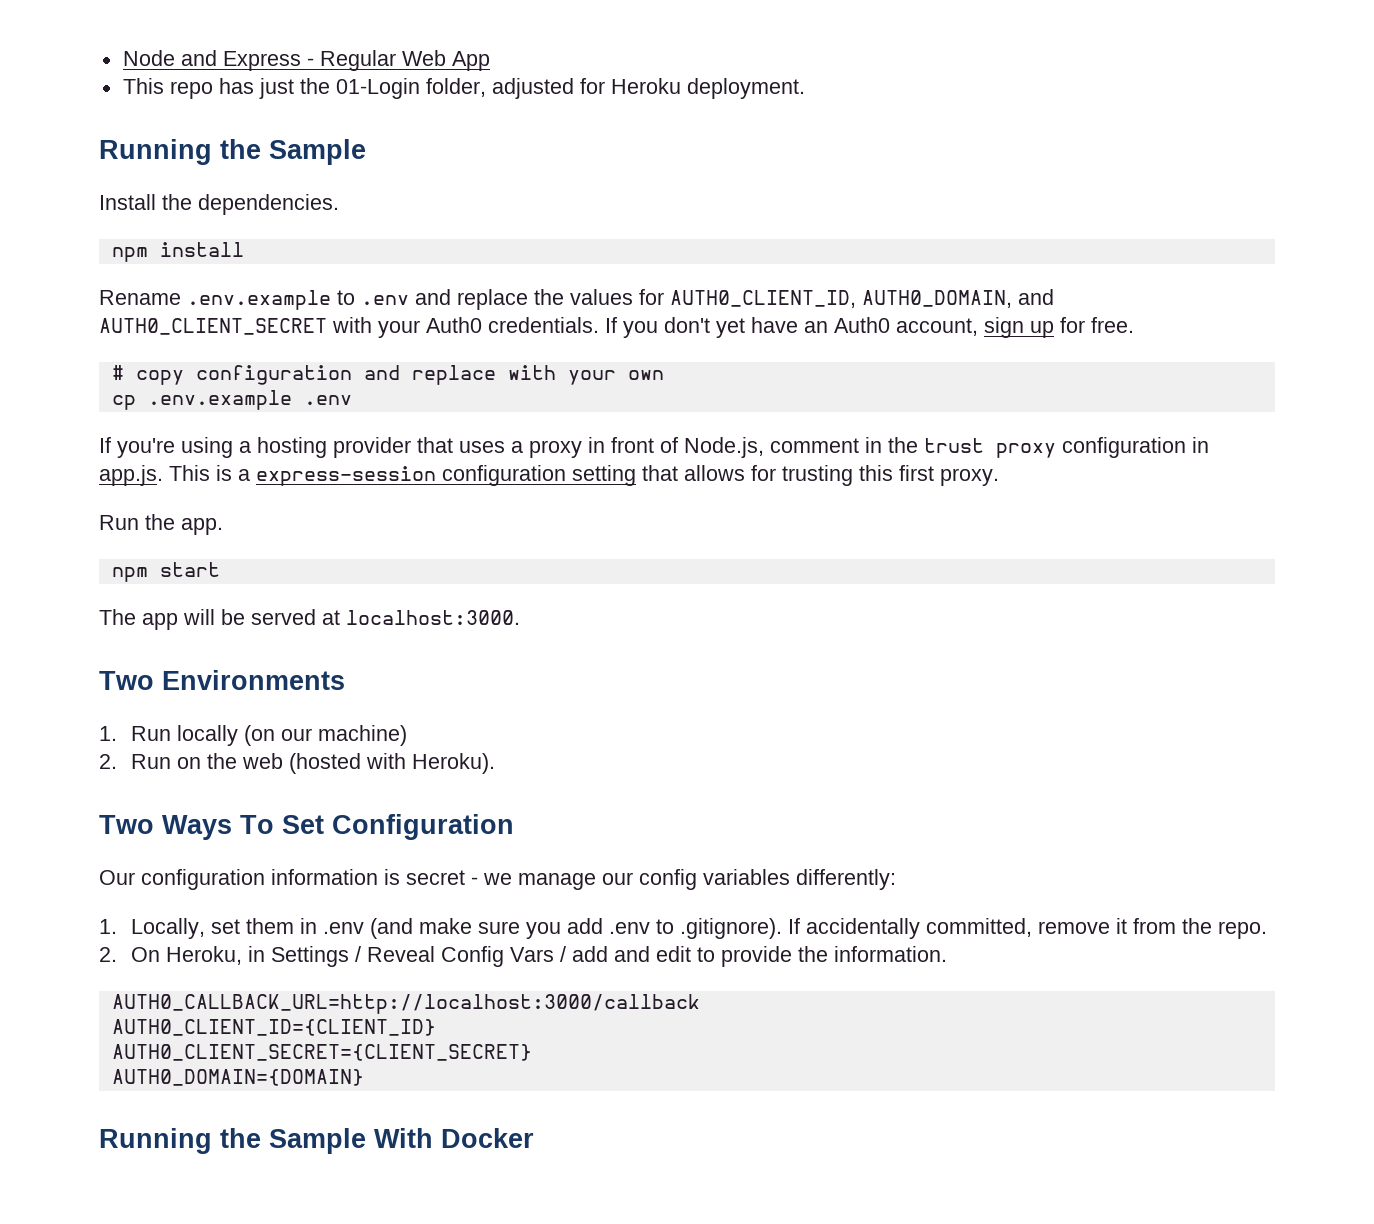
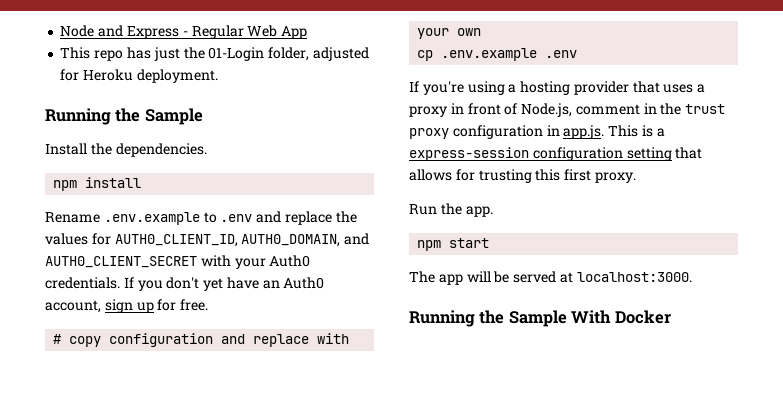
[99,670,345,690] [99,725,408,746] [99,753,496,774] [99,814,514,840] [99,869,896,890] [99,918,1268,939] [99,946,948,967] [111,994,700,1014] [111,1019,436,1036] [111,1044,532,1061] [111,1069,364,1086] // Two Environments // 1. Run locally (on our machine) // 2. Run on the web (hosted with Heroku). // Two Ways To Set Configuration // Our configuration information is secret - we manage our config variables differently: // 1. Locally, set them in .env (and make sure you add .env to .gitignore). If accidentally committed, remove it from the repo. // 2. On Heroku, in Settings / Reveal Config Vars / add and edit to provide the information. // AUTH0_CALLBACK_URL=http://localhost:3000/callback // AUTH0_CLIENT_ID={CLIENT_ID} // AUTH0_CLIENT_SECRET={CLIENT_SECRET} // AUTH0_DOMAIN={DOMAIN} -> (692, 277) none

